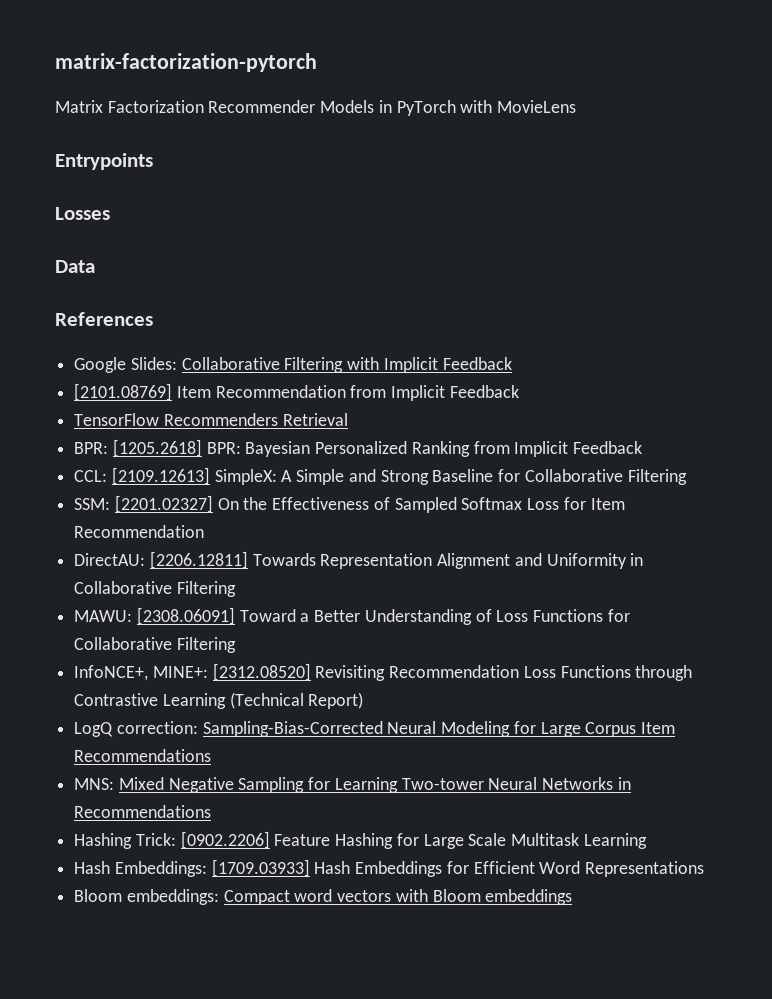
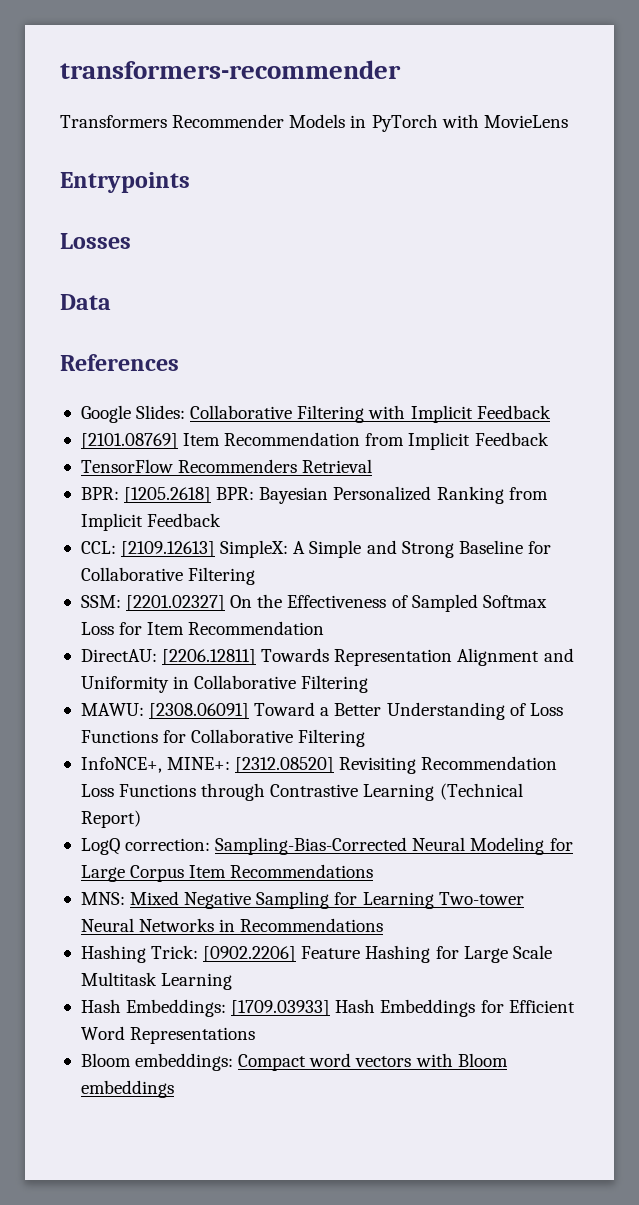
[55,53,317,72] [55,100,204,113] matrix-factorization-pytorch // Matrix Factorization -> [60,60,401,79] [60,115,167,128] transformers-recommender // Transformers

